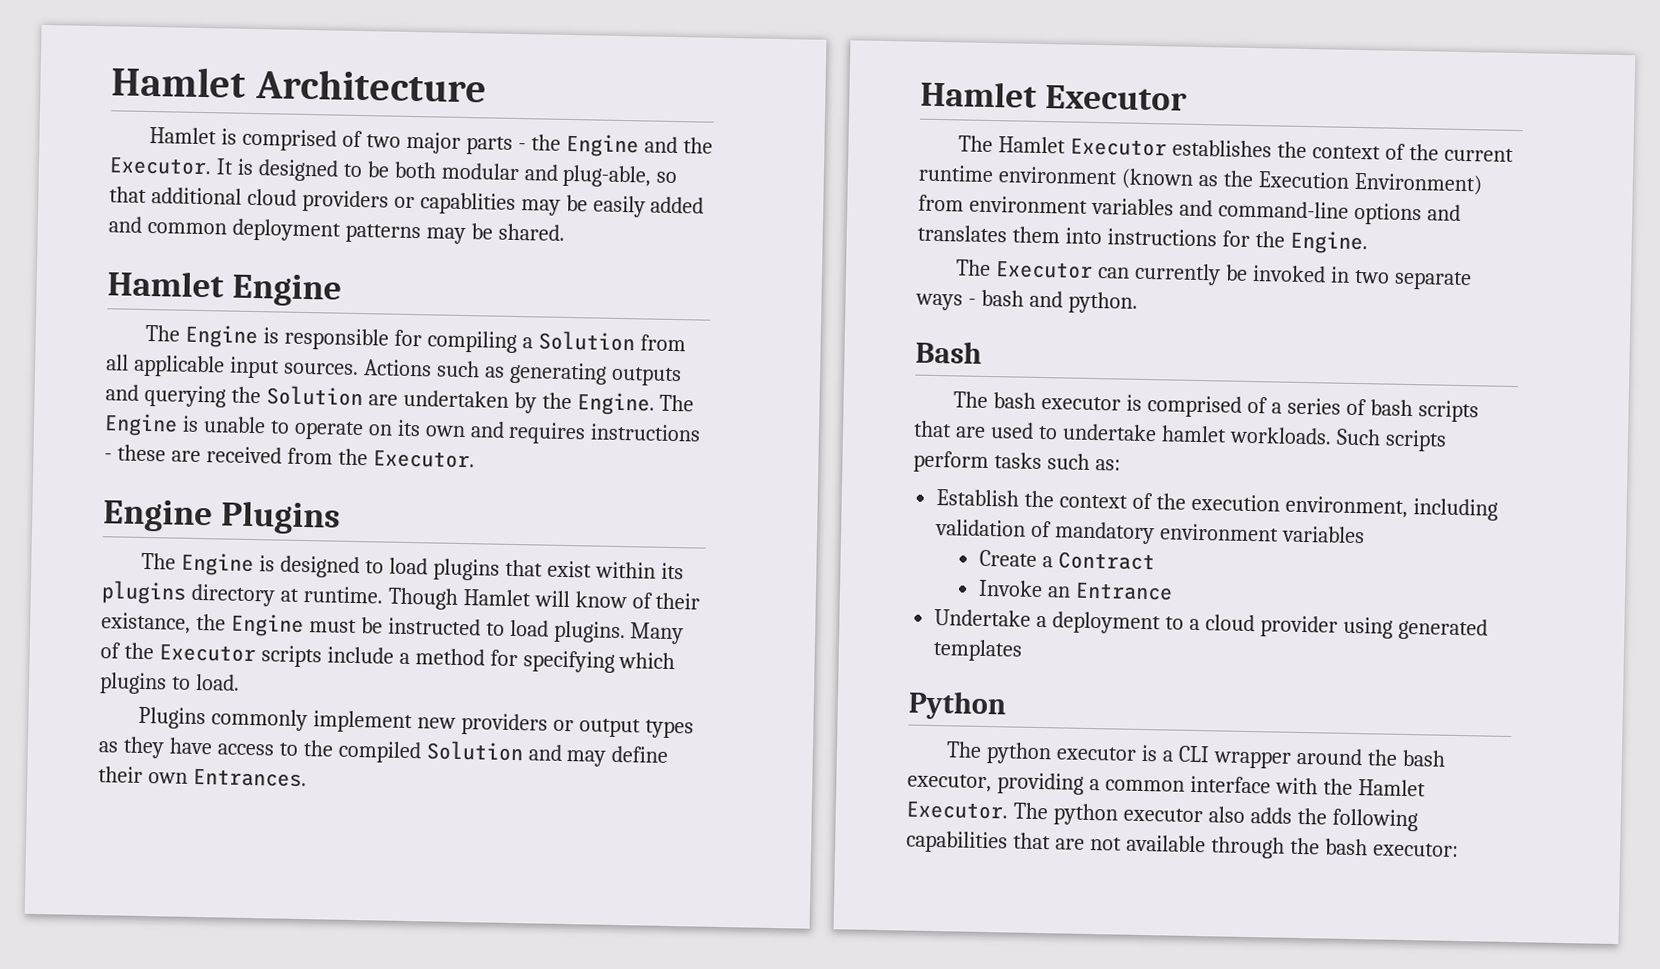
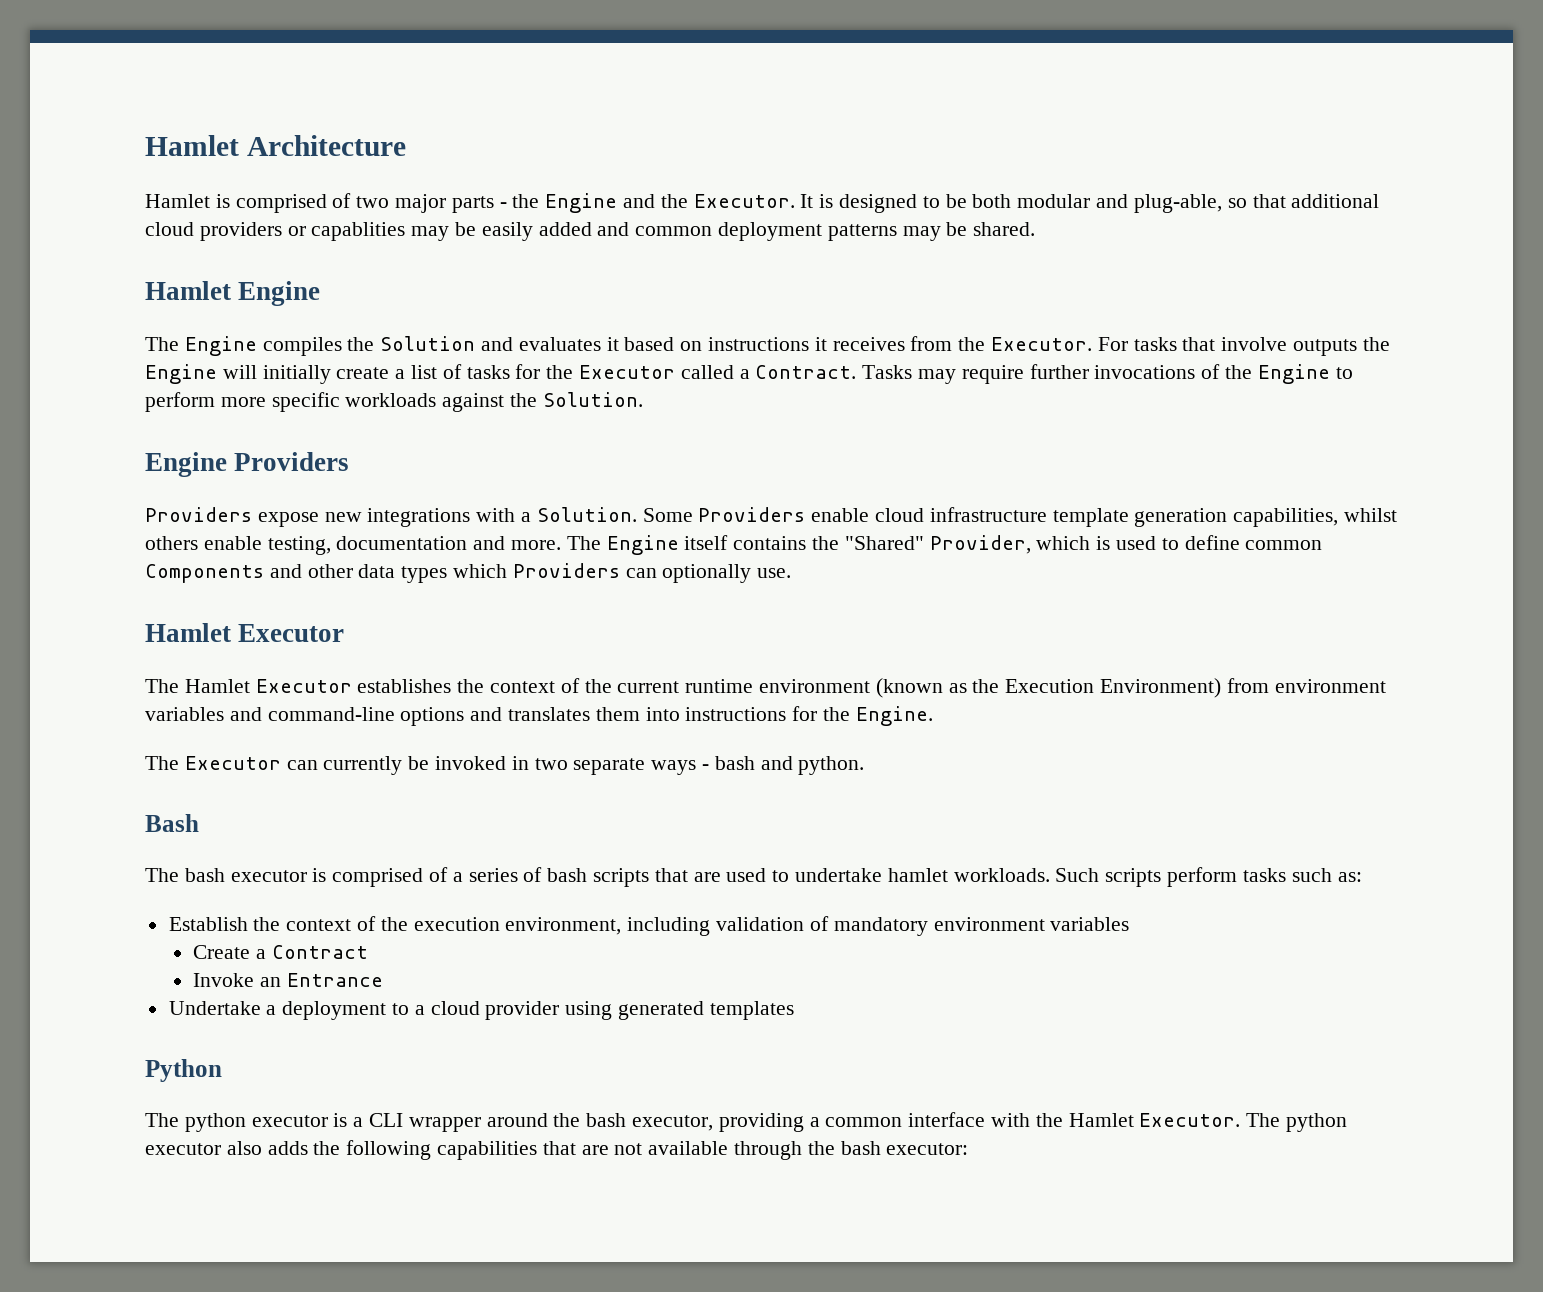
[263,327,686,354] [106,354,682,387] [105,384,695,416] [104,413,702,445] [104,444,475,469] [102,499,342,535] [141,552,684,581] [101,580,701,610] [101,612,685,645] [100,642,676,673] [99,672,240,695] [138,706,694,739] [98,736,669,767] [98,766,307,788] is responsible for compiling a Solution from all applicable input sources. Actions such as generating outputs and querying the Solution are undertaken by the Engine. The Engine is unable to operate on its own and requires instructions - these are received from the Executor. // Engine Plugins // The Engine is designed to load plugins that exist within its plugins directory at runtime. Though Hamlet will know of their existance, the Engine must be instructed to load plugins. Many of the Executor scripts include a method for specifying which plugins to load. // Plugins commonly implement new providers or output types as they have access to the compiled Solution and may define their own Entrances. -> [262,336,1390,356] [145,364,1353,384] [145,392,643,412] [145,452,350,477] [145,507,1398,527] [145,535,1323,555] [145,563,792,583] compiles the Solution and evaluates it based on instructions it receives from the Executor. For tasks that involve outputs the Engine will initially create a list of tasks for the Executor called a Contract. Tasks may require further invocations of the Engine to perform more specific workloads against the Solution. // Engine Providers // Providers expose new integrations with a Solution. Some Providers enable cloud infrastructure template generation capabilities, whilst others enable testing, documentation and more. The Engine itself contains the "Shared" Provider, which is used to define common Components and other data types which Providers can optionally use.

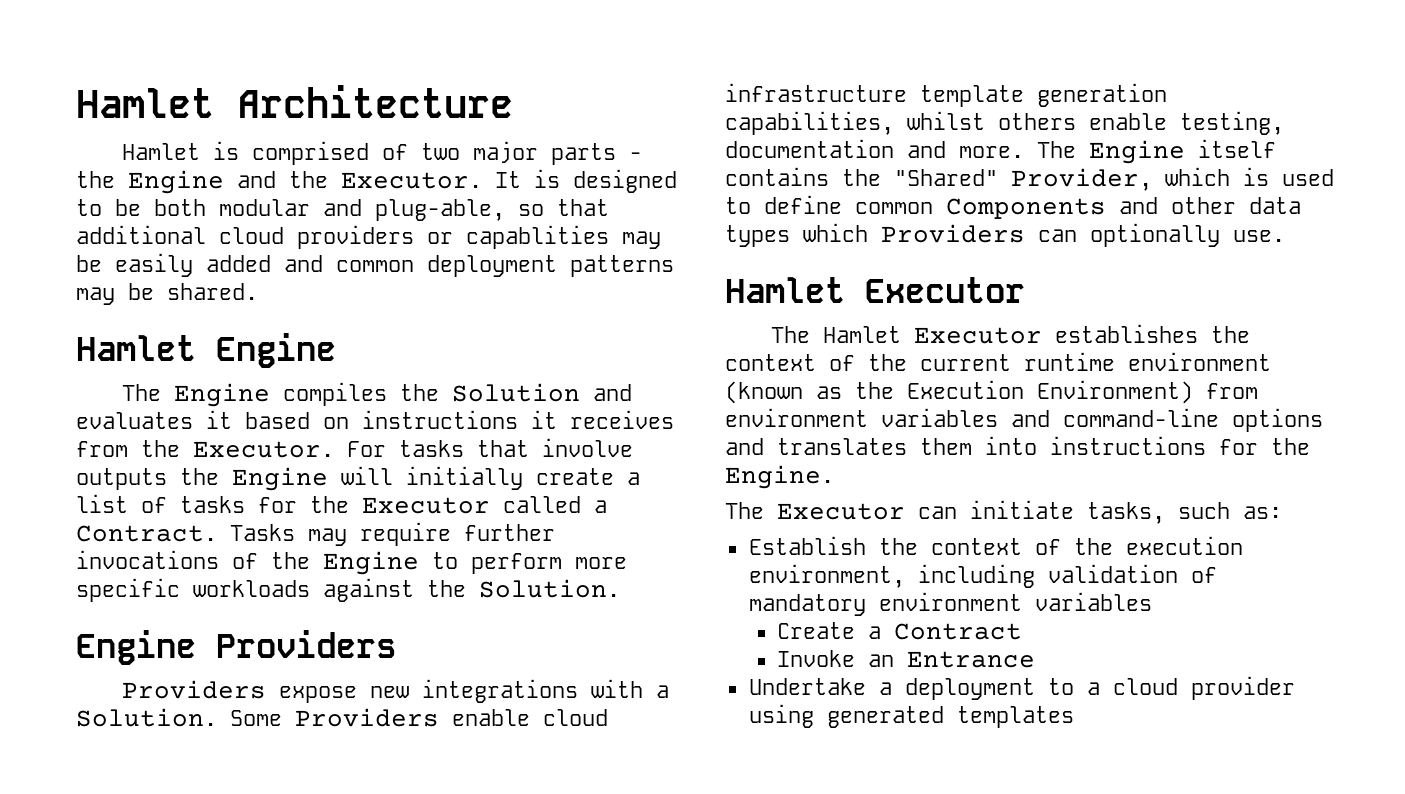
[323,756,865,775] [145,814,199,832] [145,867,1286,887] currently be invoked in two separate ways - bash and python. // Bash // The bash executor is comprised of a series of bash scripts that are used to undertake hamlet workloads. Such scripts perform tasks -> [970,500,1165,524] initiate tasks,
[145,1059,222,1082] [145,1112,1348,1132] [145,1140,969,1160] // Python // The python executor is a CLI wrapper around the bash executor, providing a common interface with the Hamlet Executor. The python executor also adds the following capabilities that are not available through the bash executor: -> (1074, 717) none

